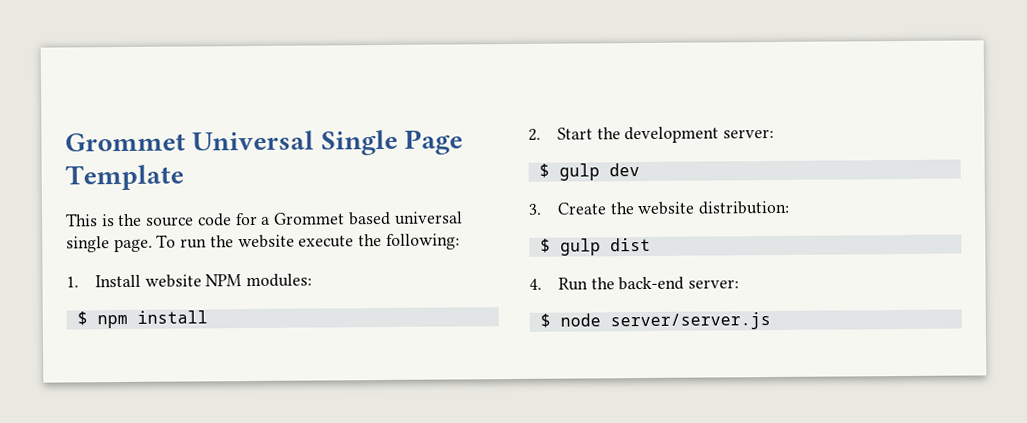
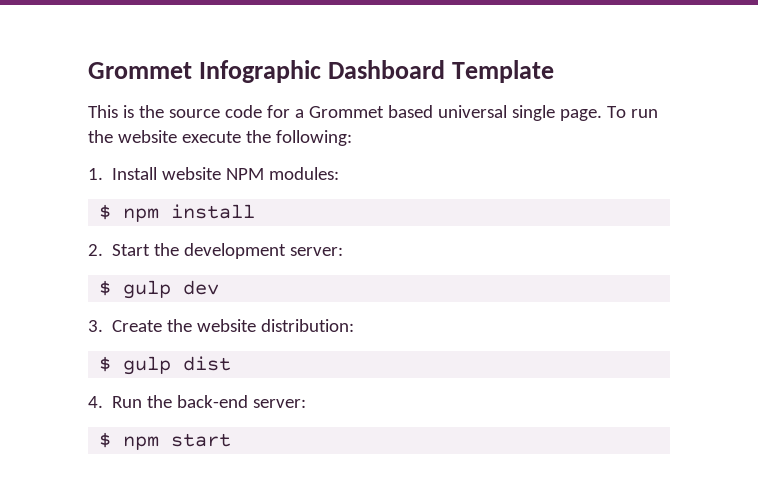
[65,129,464,156] Grommet Universal Single Page -> [88,60,446,83] Grommet Infographic Dashboard
[559,312,771,331] node server/server.js -> [123,433,232,450] npm start

